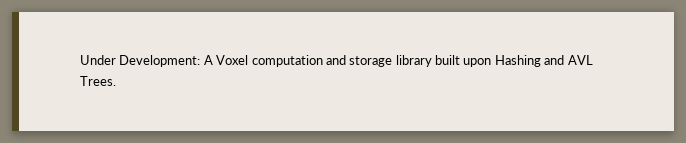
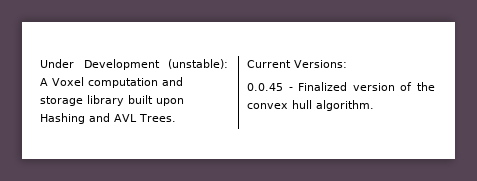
[119,55,201,67] Development: -> [83,59,228,70] Development (unstable):
(116, 81) none -> [247,60,347,68] [247,82,435,91] [247,100,374,111] // Current Versions: // 0.0.45 - Finalized version of the convex hull algorithm.

